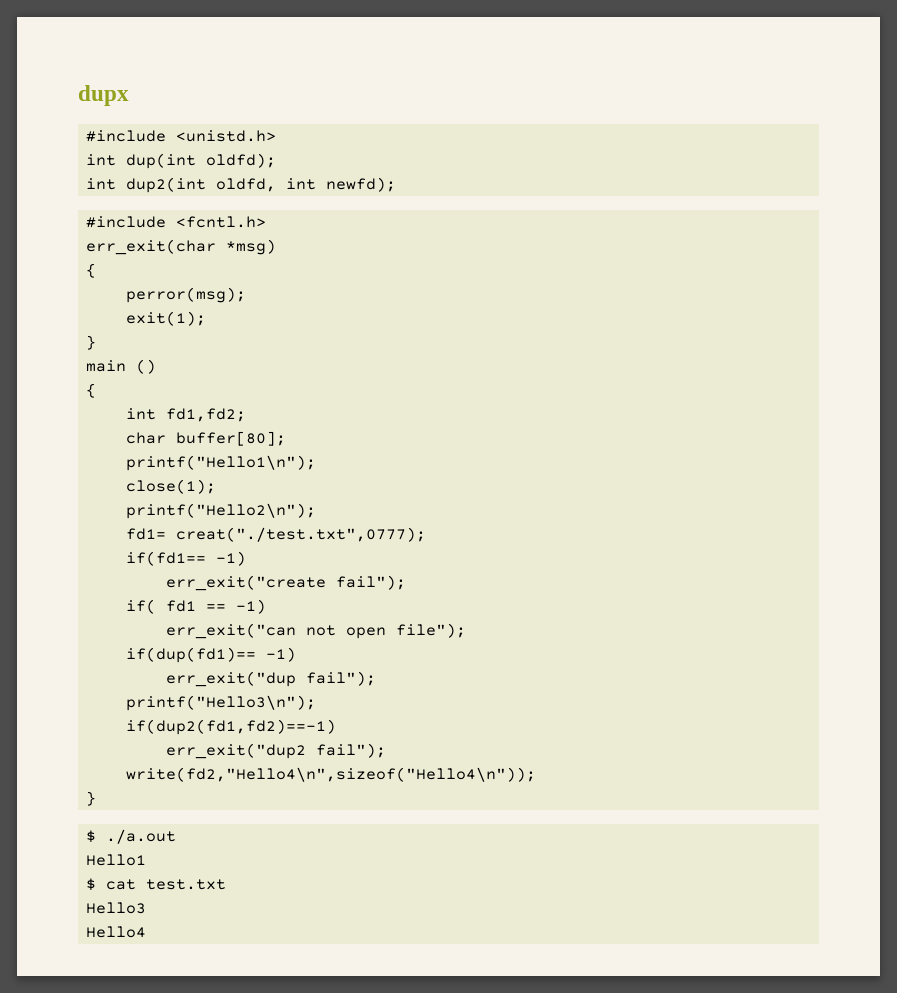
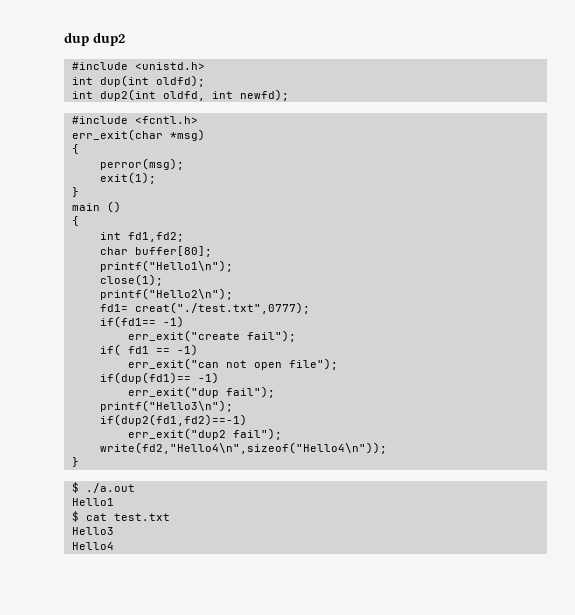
[78,85,129,106] dupx -> [64,33,125,46] dup dup2

